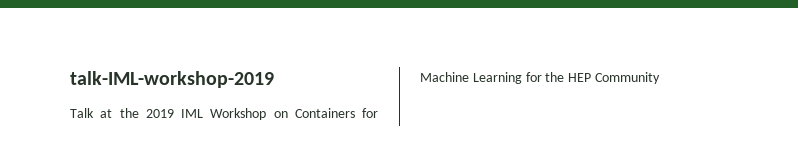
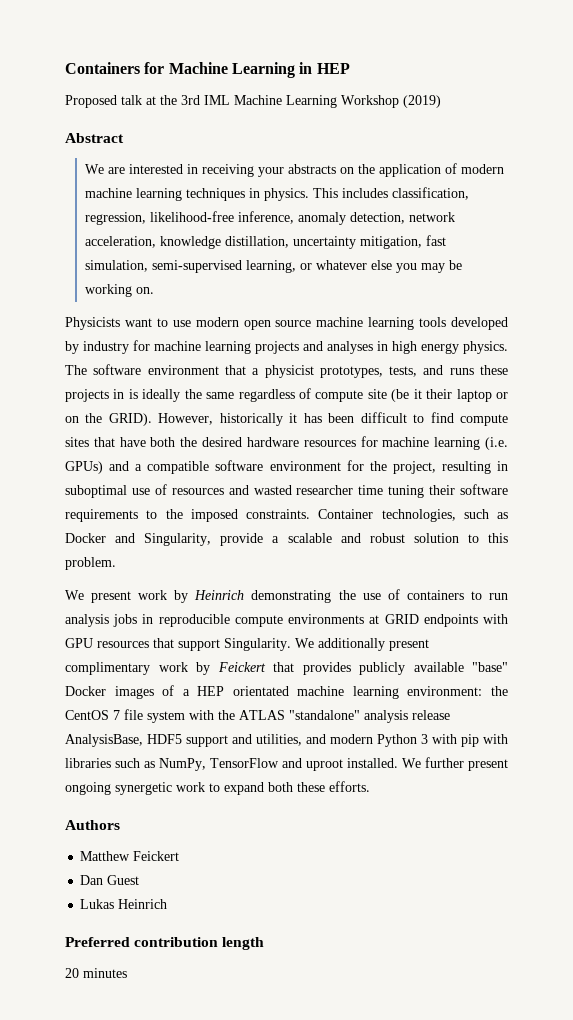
[70,71,274,88] [70,108,378,120] [420,72,660,84] talk-IML-workshop-2019 // Talk at the 2019 IML Workshop on Containers for Machine Learning for the HEP Community -> [65,62,350,78] [65,95,441,108] [65,133,124,143] [84,163,504,177] [84,187,469,201] [84,211,455,225] [84,235,446,249] [84,260,462,273] [84,284,154,297] [65,317,508,330] [65,340,508,354] [65,364,509,378] [65,388,509,402] [65,412,508,426] [65,436,508,450] [65,460,509,474] [65,484,508,498] [65,509,508,522] [65,533,509,546] [65,557,116,570] [65,589,508,603] [65,614,509,627] [65,638,429,651] [65,662,508,675] [65,685,508,699] [65,709,450,723] [65,734,508,747] [65,757,508,771] [65,781,370,795] [65,820,120,830] [80,851,180,861] [80,875,140,885] [80,899,168,909] [65,937,265,950] [65,968,127,978] Containers for Machine Learning in HEP // Proposed talk at the 3rd IML Machine Learning Workshop (2019) // Abstract // We are interested in receiving your abstracts on the application of modern machine learning techniques in physics. This includes classification, regression, likelihood-free inference, anomaly detection, network acceleration, knowledge distillation, uncertainty mitigation, fast simulation, semi-supervised learning, or whatever else you may be working on. // Physicists want to use modern open source machine learning tools developed by industry for machine learning projects and analyses in high energy physics. The software environment that a physicist prototypes, tests, and runs these projects in is ideally the same regardless of compute site (be it their laptop or on the GRID). However, historically it has been difficult to find compute sites that have both the desired hardware resources for machine learning (i.e. GPUs) and a compatible software environment for the project, resulting in suboptimal use of resources and wasted researcher time tuning their software requirements to the imposed constraints. Container technologies, such as Docker and Singularity, provide a scalable and robust solution to this problem. // We present work by Heinrich demonstrating the use of containers to run analysis jobs in reproducible compute environments at GRID endpoints with GPU resources that support Singularity. We additionally present complimentary work by Feickert that provides publicly available "base" Docker images of a HEP orientated machine learning environment: the CentOS 7 file system with the ATLAS "standalone" analysis release AnalysisBase, HDF5 support and utilities, and modern Python 3 with pip with libraries such as NumPy, TensorFlow and uproot installed. We further present ongoing synergetic work to expand both these efforts. // Authors // Matthew Feickert // Dan Guest // Lukas Heinrich // Preferred contribution length // 20 minutes

